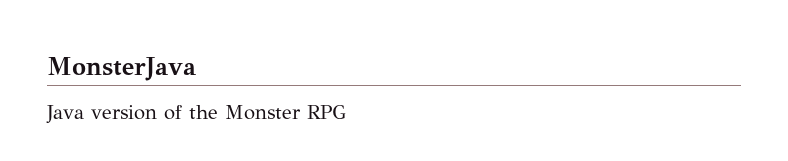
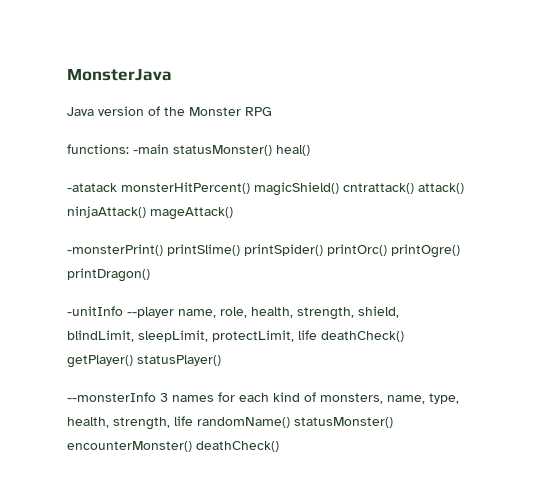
(346, 112) none -> [67,144,310,156] [67,182,464,196] [67,206,233,220] [67,244,460,258] [67,268,150,282] [67,306,399,320] [67,330,404,342] [67,355,221,368] [67,392,459,404] [67,416,393,430] [67,441,279,452] // functions: -main statusMonster() heal() // -atatack monsterHitPercent() magicShield() cntrattack() attack() ninjaAttack() mageAttack() // -monsterPrint() printSlime() printSpider() printOrc() printOgre() printDragon() // -unitInfo --player name, role, health, strength, shield, blindLimit, sleepLimit, protectLimit, life deathCheck() getPlayer() statusPlayer() // --monsterInfo 3 names for each kind of monsters, name, type, health, strength, life randomName() statusMonster() encounterMonster() deathCheck()

